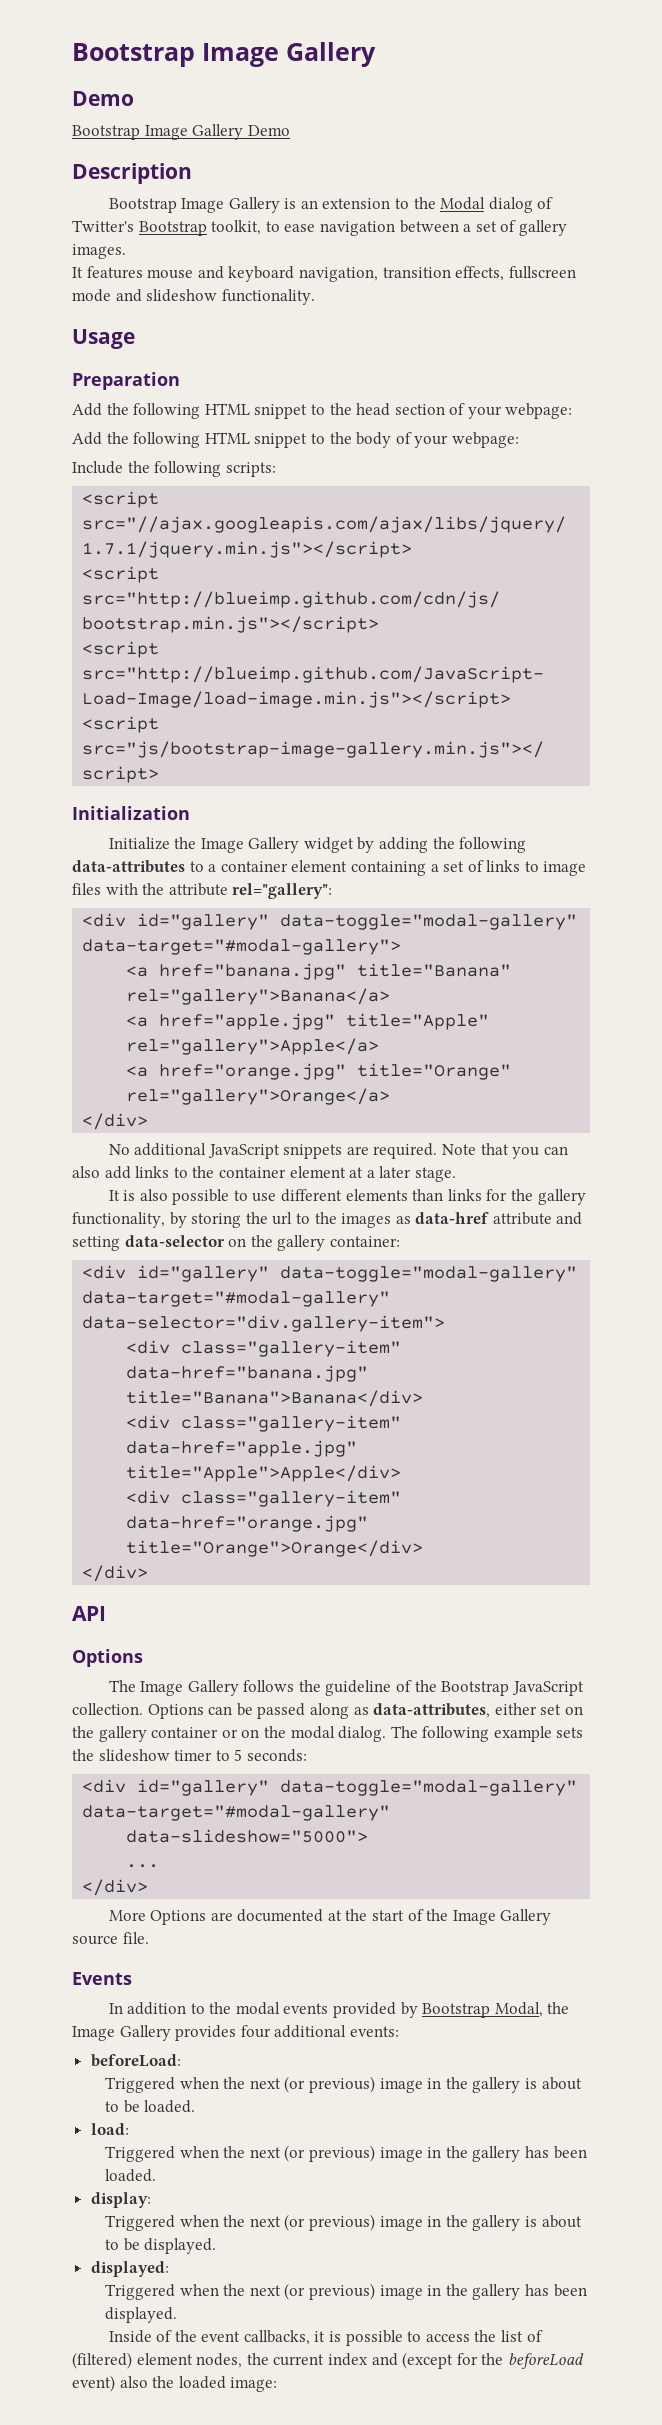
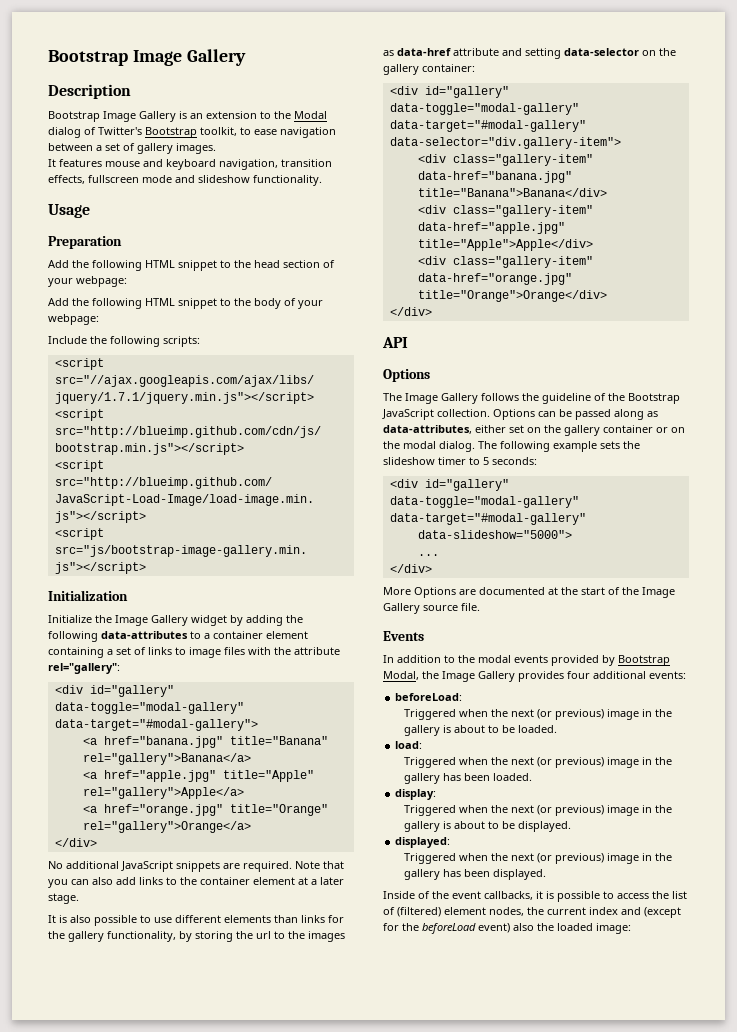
[72,42,376,67] [72,91,134,106] [72,124,290,140] Bootstrap Image Gallery // Demo // Bootstrap Image Gallery Demo -> [48,49,246,66] Bootstrap Image Gallery

